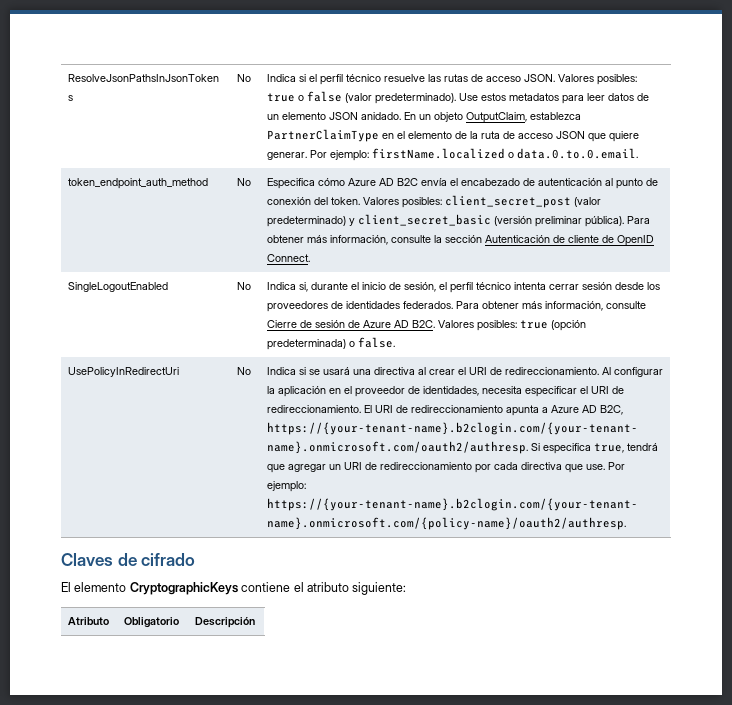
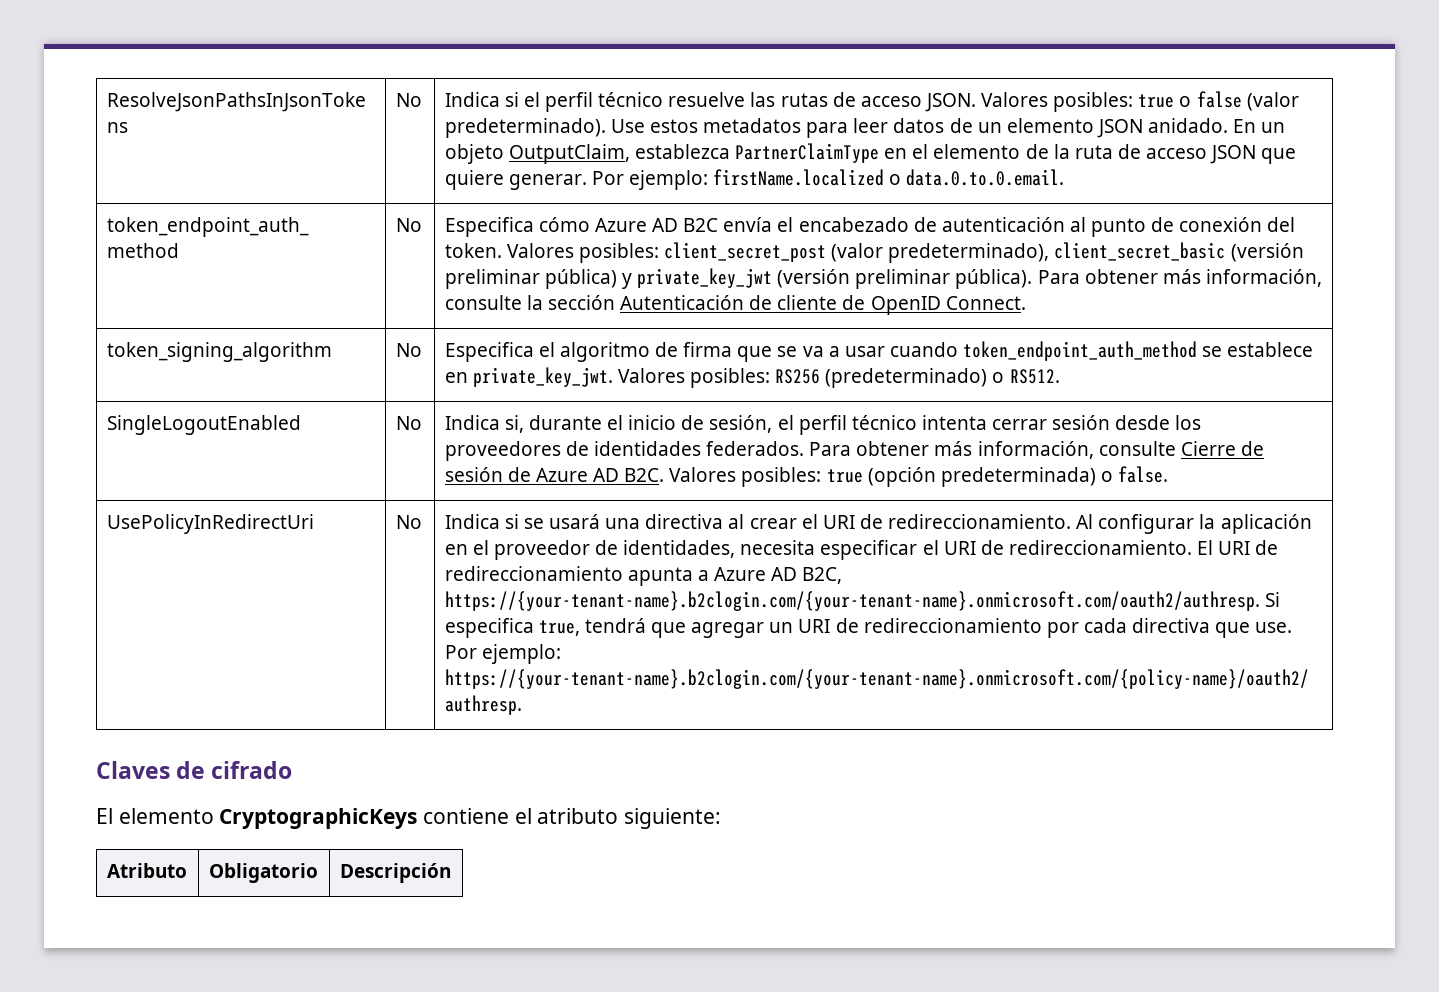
[267,214,492,227] predeterminado) y client_secret_basic -> [888,242,1304,263] [444,268,773,289] predeterminado), client_secret_basic (versión preliminar pública) y private_key_jwt
(311, 258) none -> [106,342,332,362] [395,343,422,357] [444,341,1314,362] [444,367,1060,388] // token_signing_algorithm | No | Especifica el algoritmo de firma que se va a usar cuando token_endpoint_auth_method se establece en private_key_jwt. Valores posibles: RS256 (predeterminado) o RS512.

